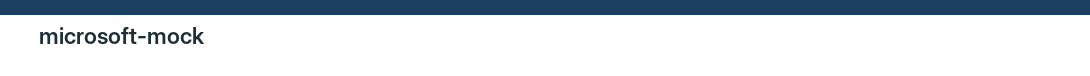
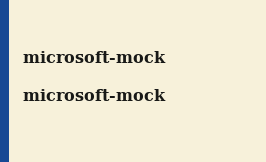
[39,27,205,45] microsoft-mock -> [23,51,166,63] [23,89,166,101] microsoft-mock // microsoft-mock

